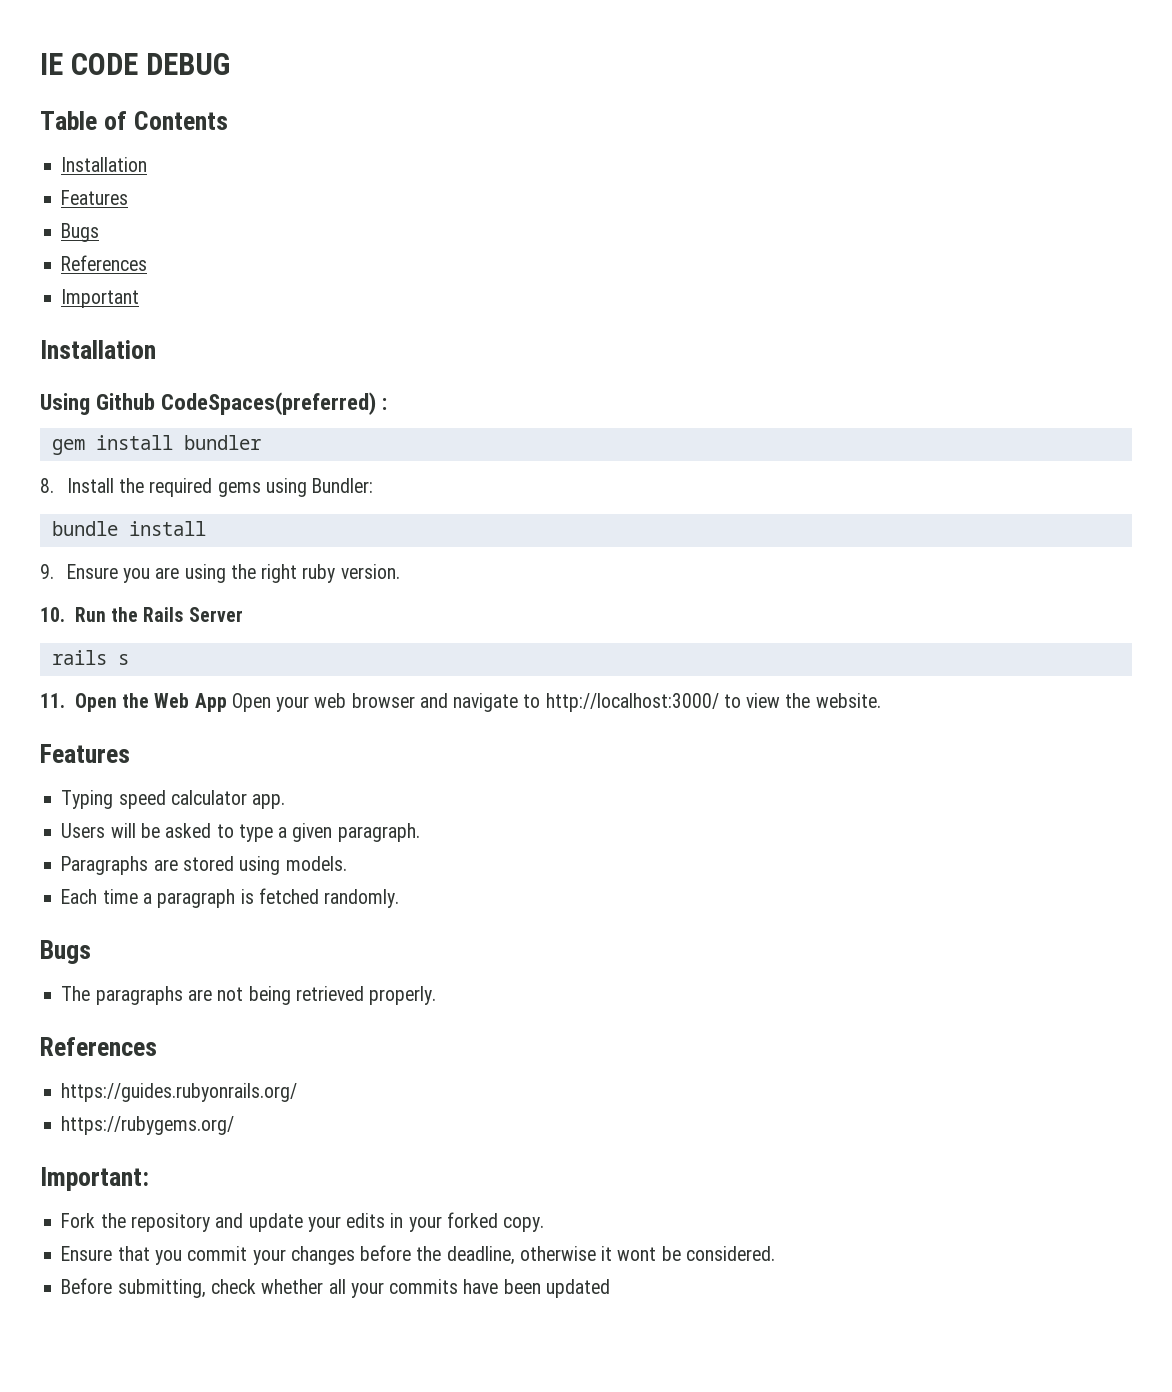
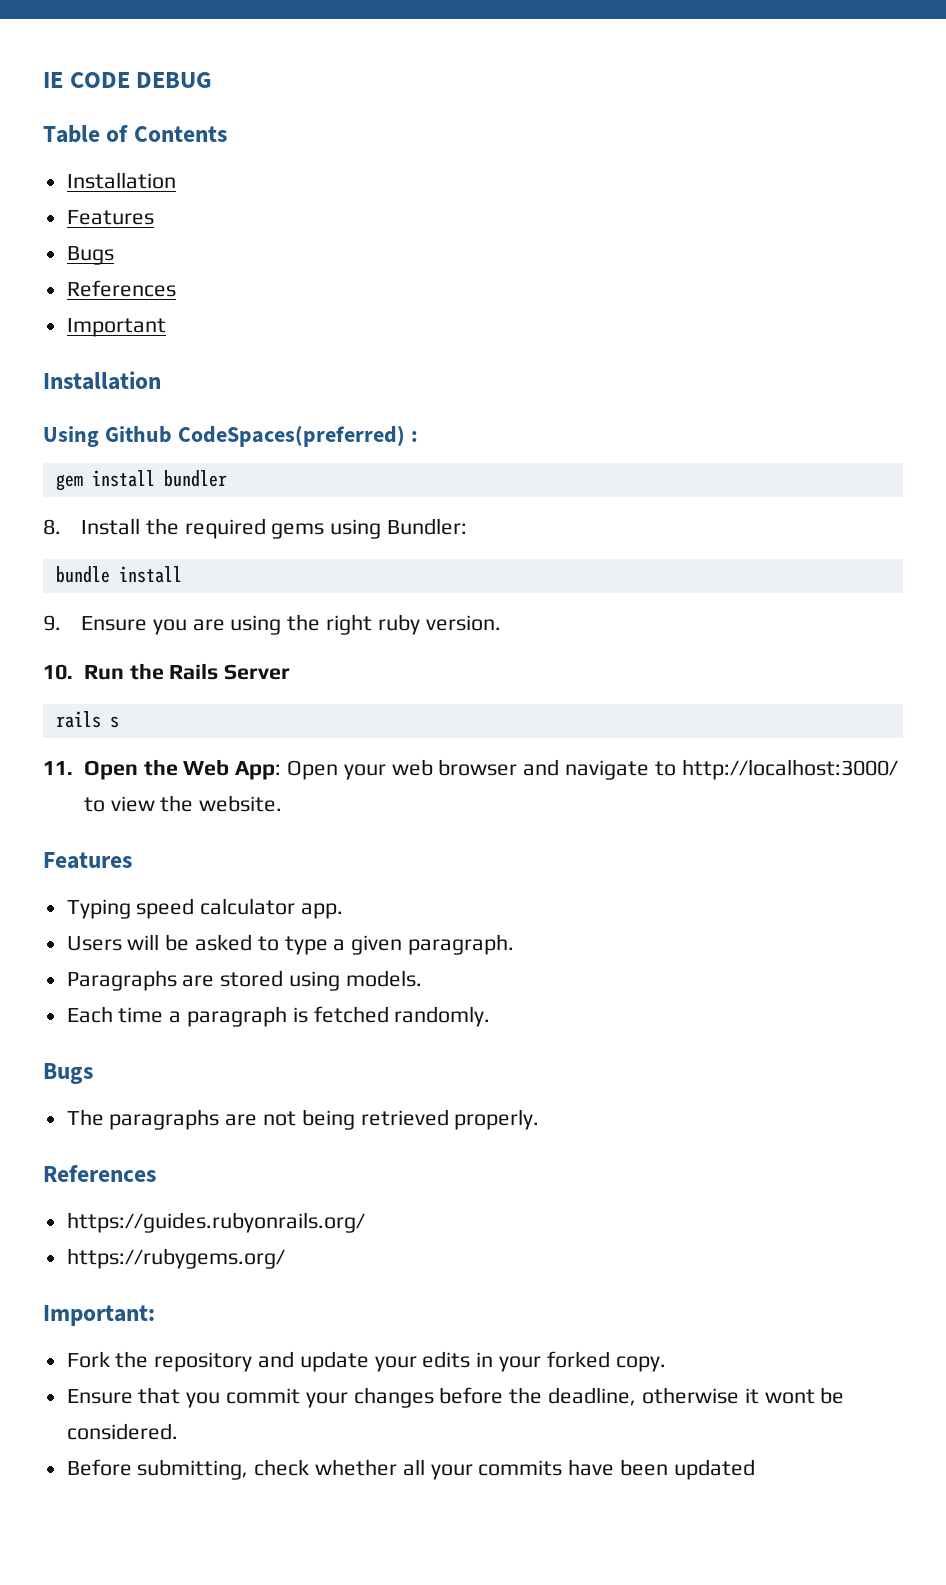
[194,693,227,712] App -> [235,761,282,780] App:

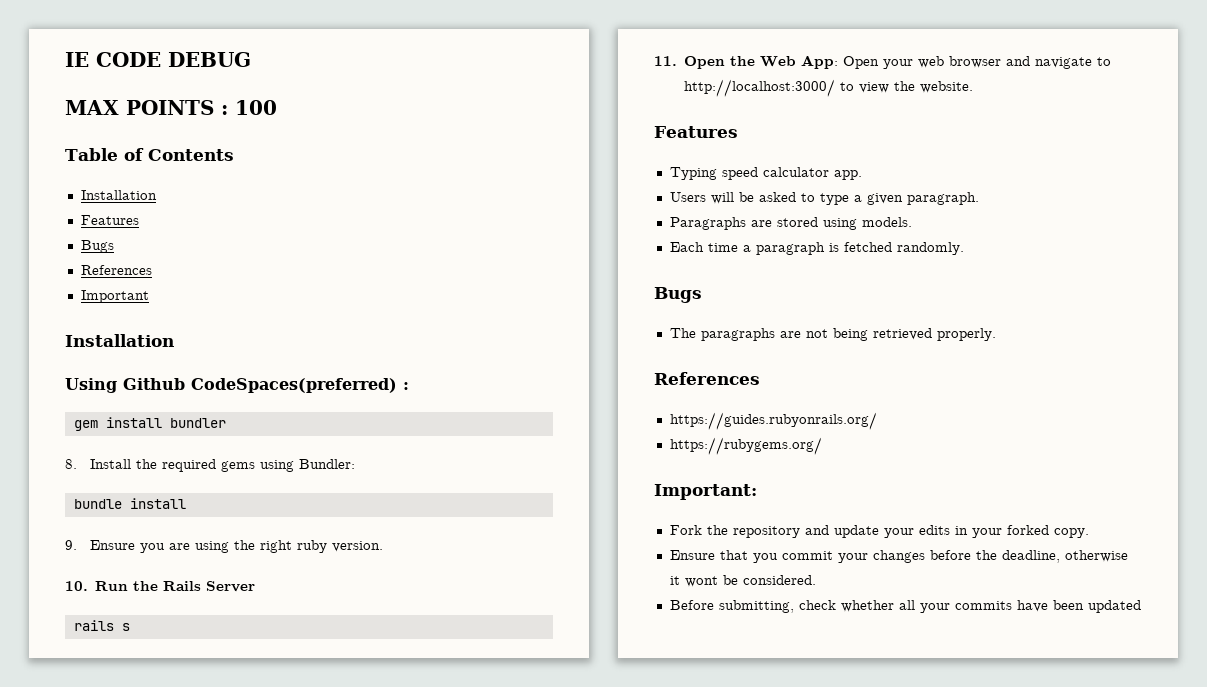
(213, 80) none -> [65,100,277,115] // MAX POINTS : 100

